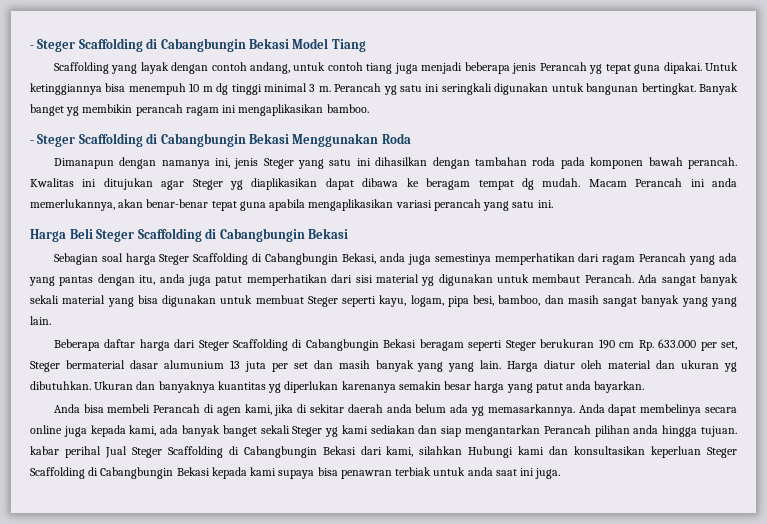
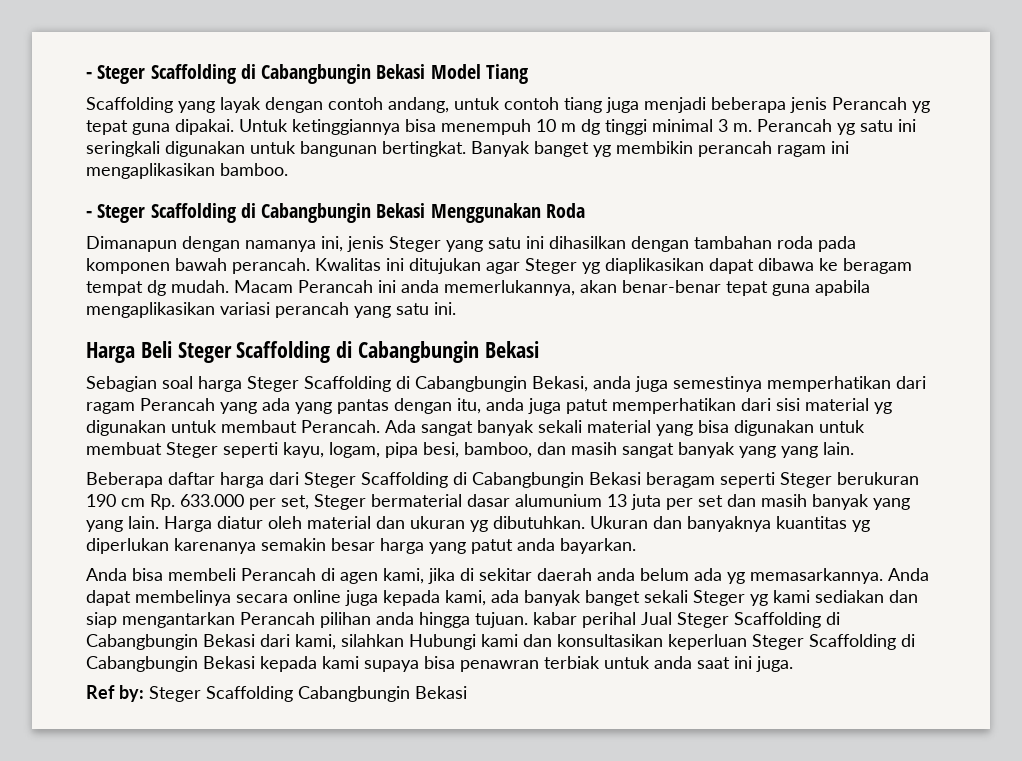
(561, 473) none -> [86,685,467,702] // Ref by: Steger Scaffolding Cabangbungin Bekasi

